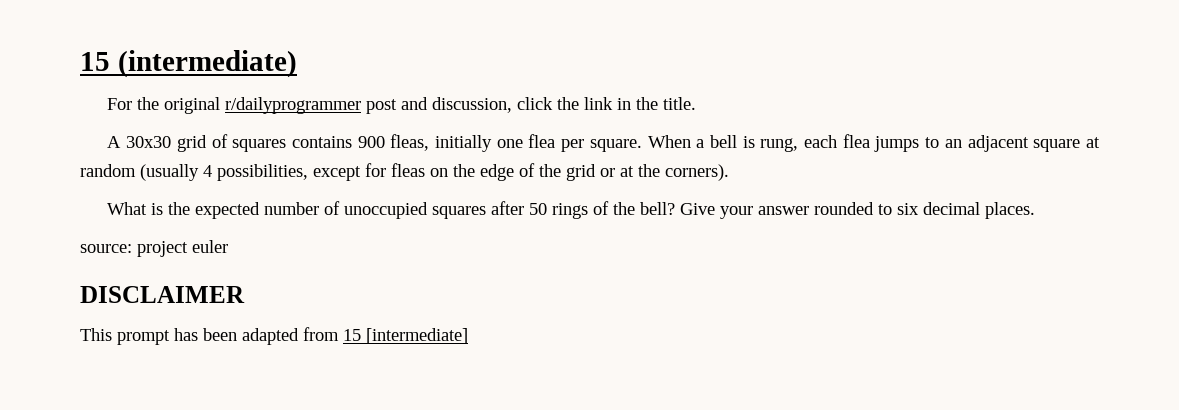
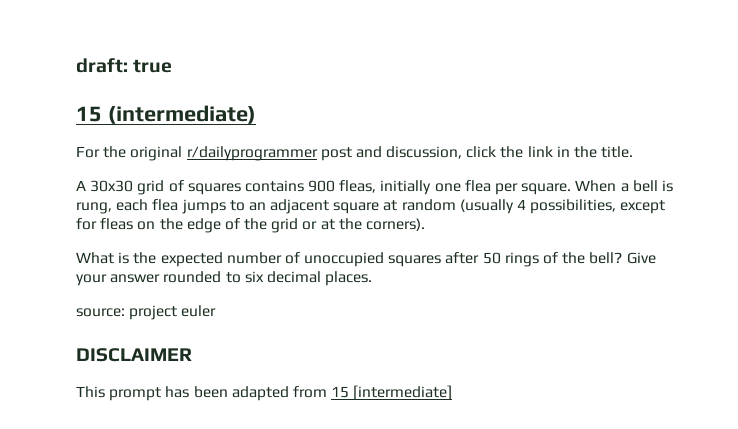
(80, 61) none -> [76,58,173,73] draft: true //

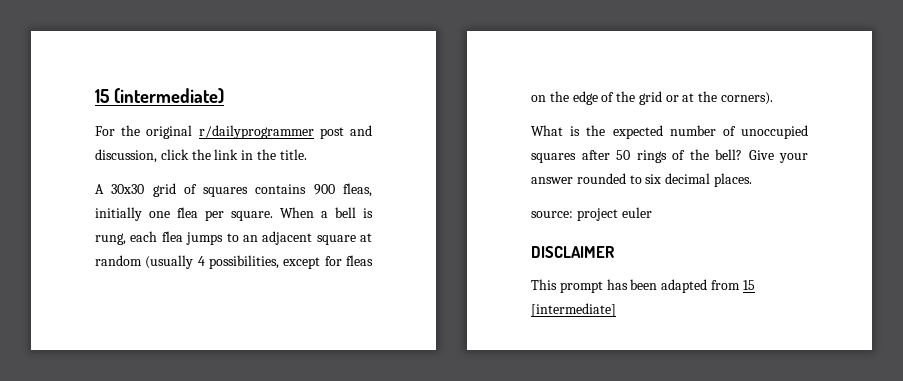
[76,58,173,73] draft: true // -> (95, 96) none

